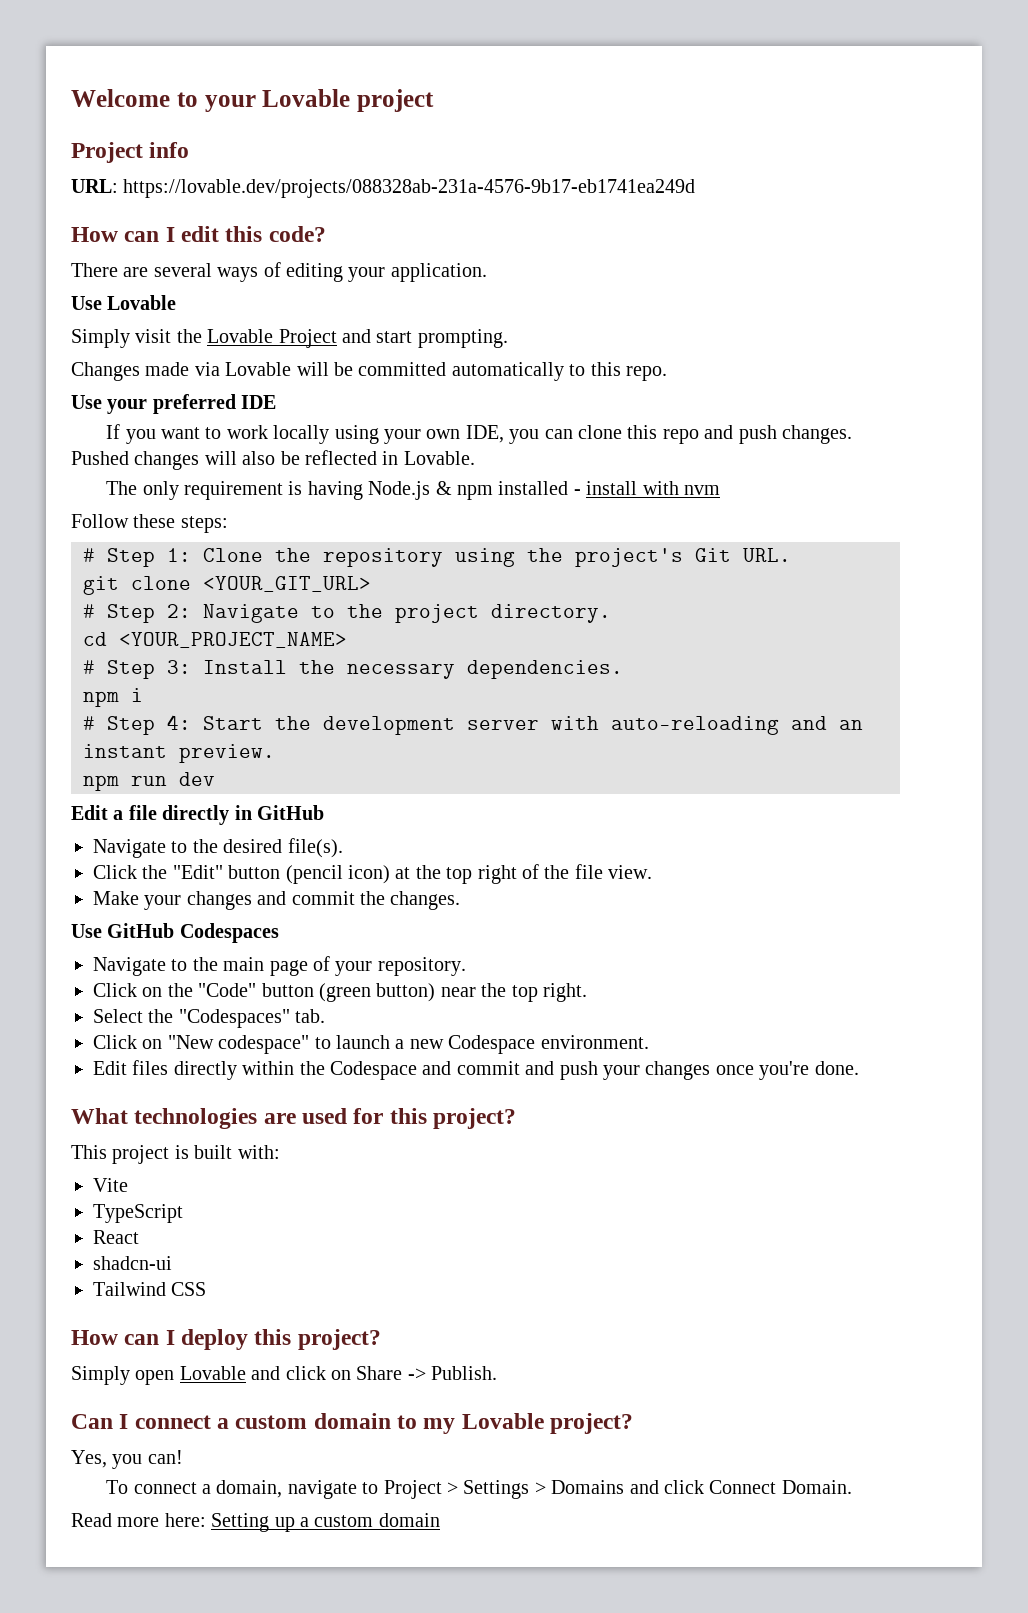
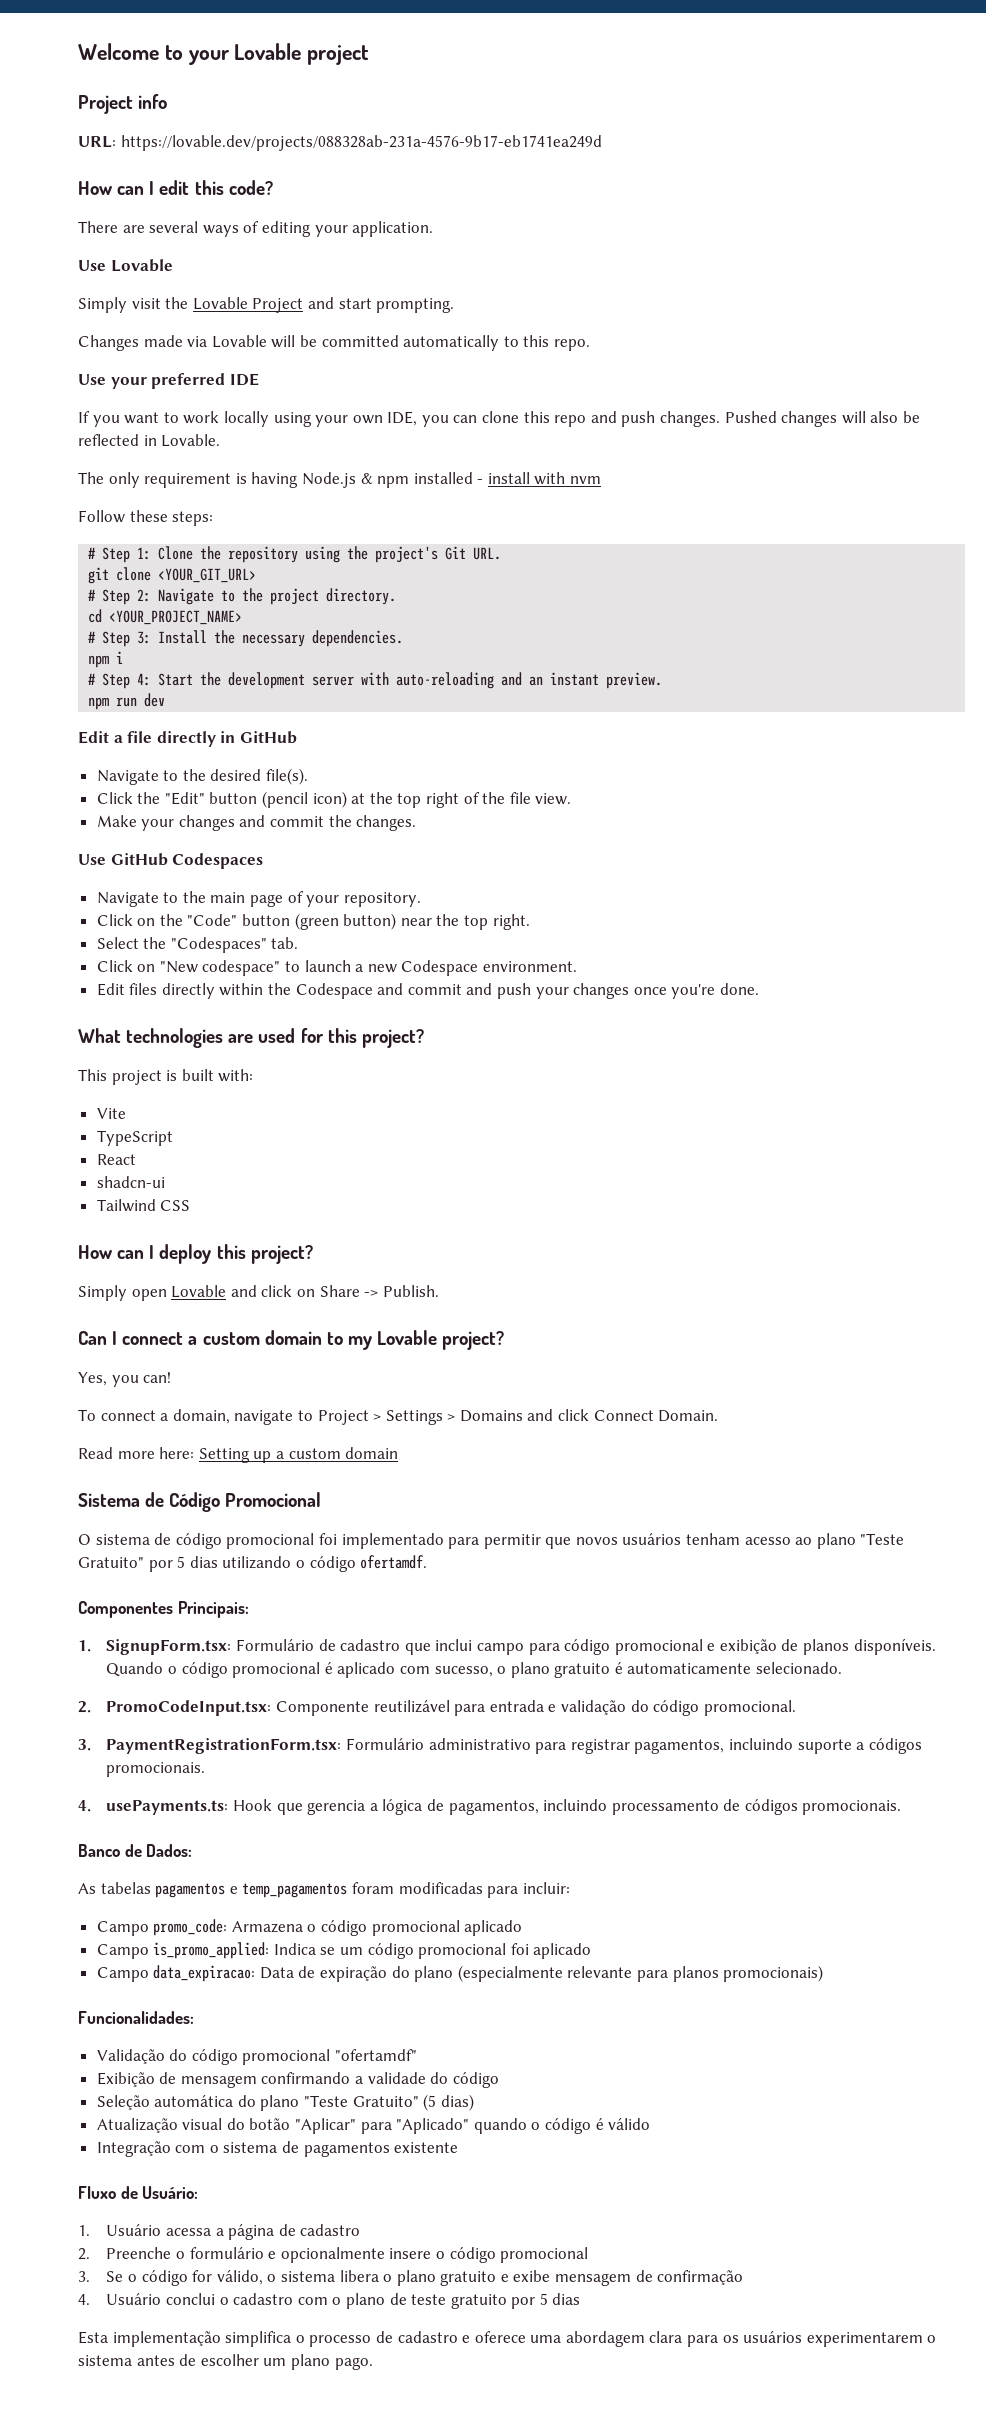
(440, 1520) none -> [78,1492,322,1512] [78,1533,905,1549] [78,1555,428,1572] [78,1601,249,1618] [78,1638,936,1655] [106,1662,843,1678] [78,1700,796,1716] [78,1738,922,1754] [106,1762,206,1777] [78,1799,902,1815] [78,1844,193,1857] [78,1882,570,1898] [96,1919,523,1936] [96,1942,592,1959] [96,1965,824,1982] [78,2011,194,2024] [96,2049,418,2065] [96,2072,499,2088] [96,2094,474,2111] [96,2118,651,2134] [96,2141,459,2157] [78,2186,199,2199] [78,2224,361,2240] [78,2247,589,2263] [78,2270,744,2286] [78,2293,581,2309] [78,2331,937,2347] [78,2354,373,2370] // Sistema de Código Promocional // O sistema de código promocional foi implementado para permitir que novos usuários tenham acesso ao plano "Teste Gratuito" por 5 dias utilizando o código ofertamdf. // Componentes Principais: // 1. SignupForm.tsx: Formulário de cadastro que inclui campo para código promocional e exibição de planos disponíveis. Quando o código promocional é aplicado com sucesso, o plano gratuito é automaticamente selecionado. // 2. PromoCodeInput.tsx: Componente reutilizável para entrada e validação do código promocional. // 3. PaymentRegistrationForm.tsx: Formulário administrativo para registrar pagamentos, incluindo suporte a códigos promocionais. // 4. usePayments.ts: Hook que gerencia a lógica de pagamentos, incluindo processamento de códigos promocionais. // Banco de Dados: // As tabelas pagamentos e temp_pagamentos foram modificadas para incluir: // Campo promo_code: Armazena o código promocional aplicado // Campo is_promo_applied: Indica se um código promocional foi aplicado // Campo data_expiracao: Data de expiração do plano (especialmente relevante para planos promocionais) // Funcionalidades: // Validação do código promocional "ofertamdf" // Exibição de mensagem confirmando a validade do código // Seleção automática do plano "Teste Gratuito" (5 dias) // Atualização visual do botão "Aplicar" para "Aplicado" quando o código é válido // Integração com o sistema de pagamentos existente // Fluxo de Usuário: // 1. Usuário acessa a página de cadastro // 2. Preenche o formulário e opcionalmente insere o código promocional // 3. Se o código for válido, o sistema libera o plano gratuito e exibe mensagem de confirmação // 4. Usuário conclui o cadastro com o plano de teste gratuito por 5 dias // Esta implementação simplifica o processo de cadastro e oferece uma abordagem clara para os usuários experimentarem o sistema antes de escolher um plano pago.

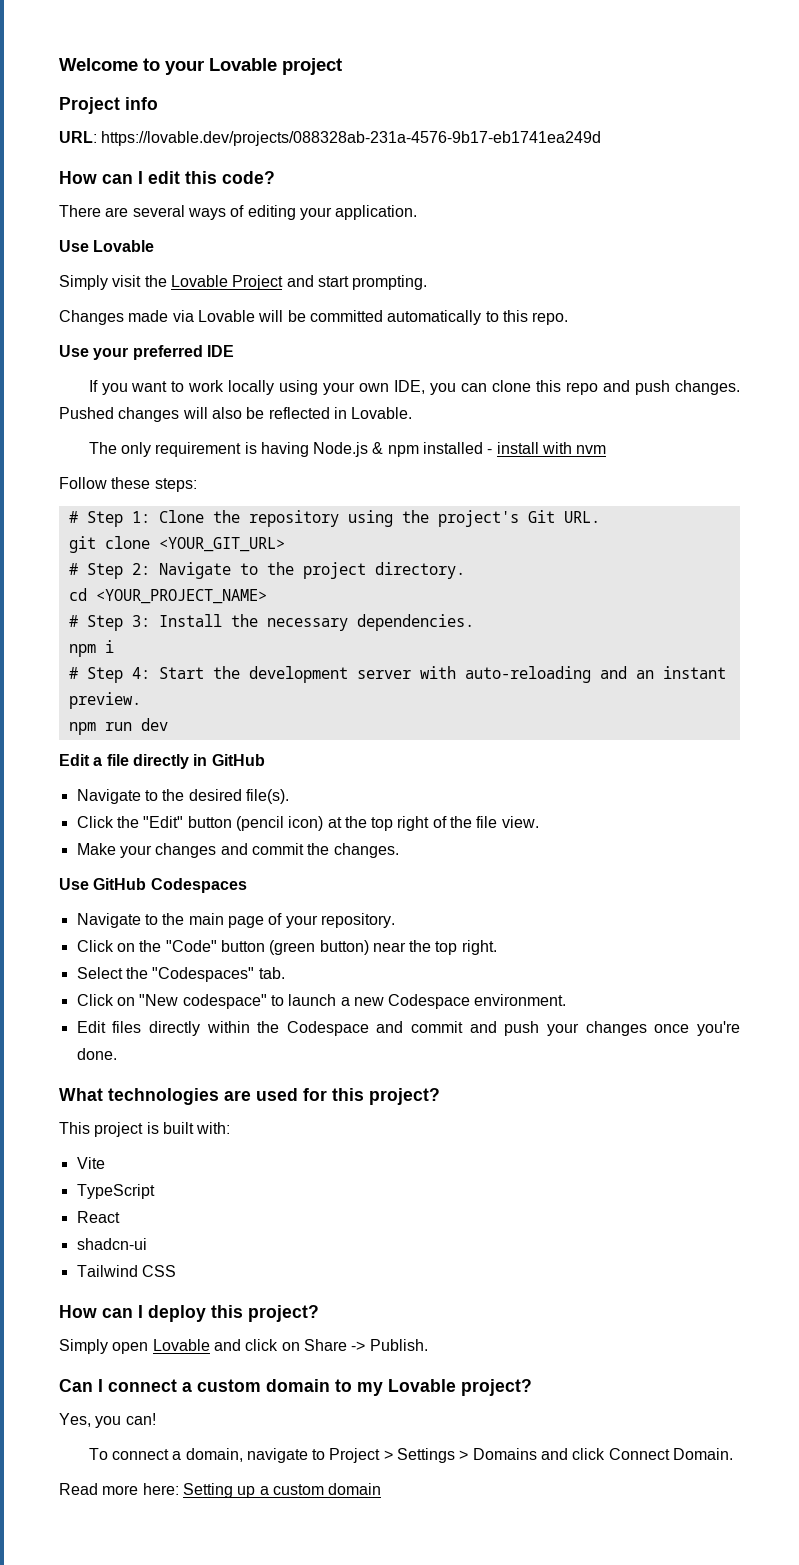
[78,1492,322,1512] [78,1533,905,1549] [78,1555,428,1572] [78,1601,249,1618] [78,1638,936,1655] [106,1662,843,1678] [78,1700,796,1716] [78,1738,922,1754] [106,1762,206,1777] [78,1799,902,1815] [78,1844,193,1857] [78,1882,570,1898] [96,1919,523,1936] [96,1942,592,1959] [96,1965,824,1982] [78,2011,194,2024] [96,2049,418,2065] [96,2072,499,2088] [96,2094,474,2111] [96,2118,651,2134] [96,2141,459,2157] [78,2186,199,2199] [78,2224,361,2240] [78,2247,589,2263] [78,2270,744,2286] [78,2293,581,2309] [78,2331,937,2347] [78,2354,373,2370] // Sistema de Código Promocional // O sistema de código promocional foi implementado para permitir que novos usuários tenham acesso ao plano "Teste Gratuito" por 5 dias utilizando o código ofertamdf. // Componentes Principais: // 1. SignupForm.tsx: Formulário de cadastro que inclui campo para código promocional e exibição de planos disponíveis. Quando o código promocional é aplicado com sucesso, o plano gratuito é automaticamente selecionado. // 2. PromoCodeInput.tsx: Componente reutilizável para entrada e validação do código promocional. // 3. PaymentRegistrationForm.tsx: Formulário administrativo para registrar pagamentos, incluindo suporte a códigos promocionais. // 4. usePayments.ts: Hook que gerencia a lógica de pagamentos, incluindo processamento de códigos promocionais. // Banco de Dados: // As tabelas pagamentos e temp_pagamentos foram modificadas para incluir: // Campo promo_code: Armazena o código promocional aplicado // Campo is_promo_applied: Indica se um código promocional foi aplicado // Campo data_expiracao: Data de expiração do plano (especialmente relevante para planos promocionais) // Funcionalidades: // Validação do código promocional "ofertamdf" // Exibição de mensagem confirmando a validade do código // Seleção automática do plano "Teste Gratuito" (5 dias) // Atualização visual do botão "Aplicar" para "Aplicado" quando o código é válido // Integração com o sistema de pagamentos existente // Fluxo de Usuário: // 1. Usuário acessa a página de cadastro // 2. Preenche o formulário e opcionalmente insere o código promocional // 3. Se o código for válido, o sistema libera o plano gratuito e exibe mensagem de confirmação // 4. Usuário conclui o cadastro com o plano de teste gratuito por 5 dias // Esta implementação simplifica o processo de cadastro e oferece uma abordagem clara para os usuários experimentarem o sistema antes de escolher um plano pago. -> (382, 1489) none

